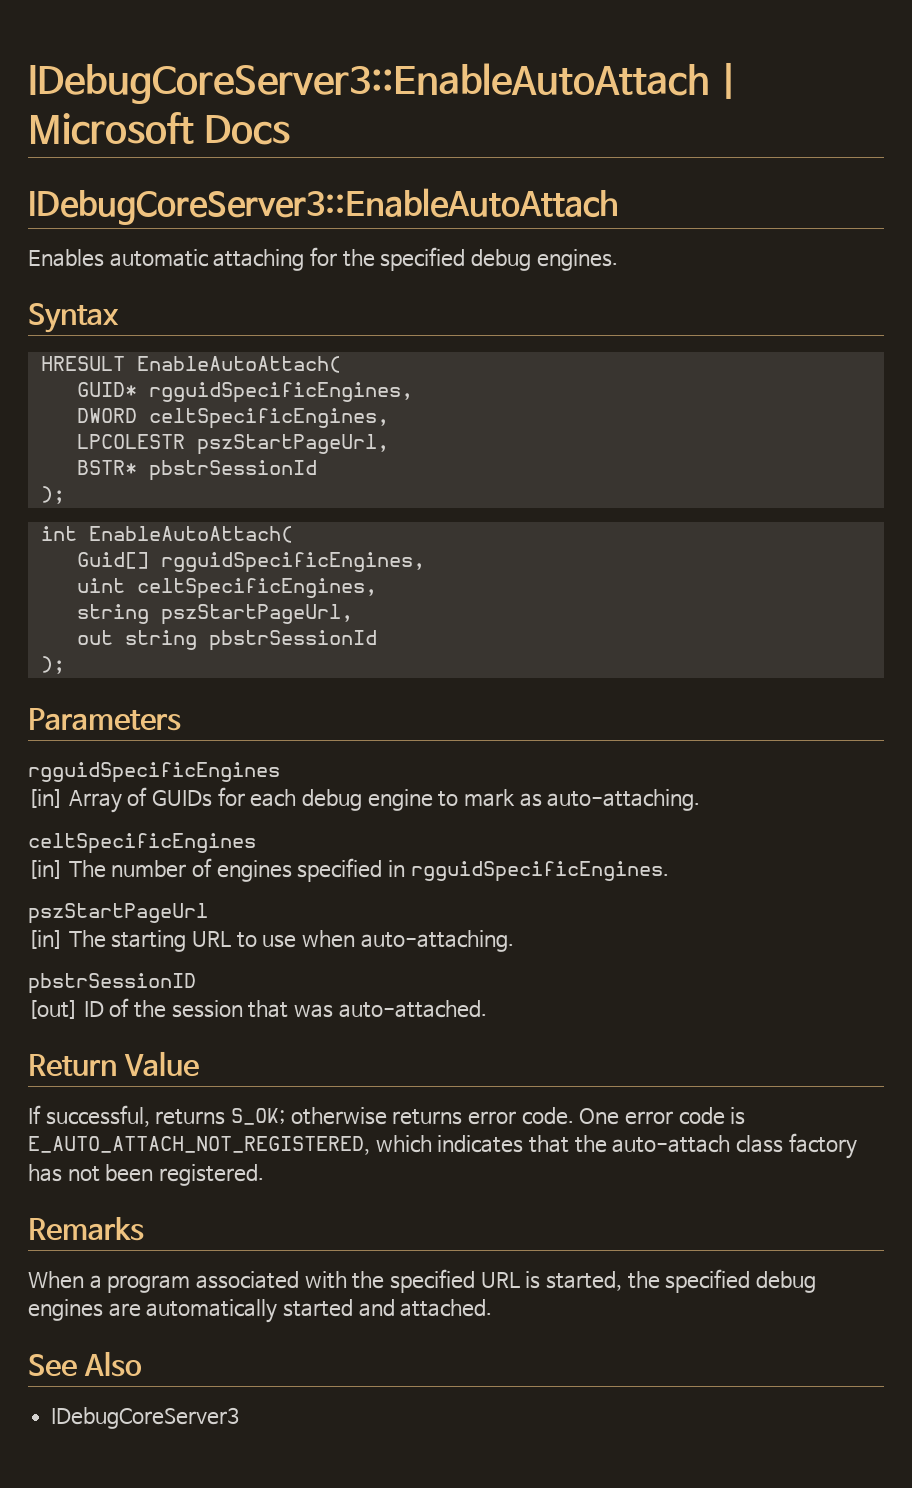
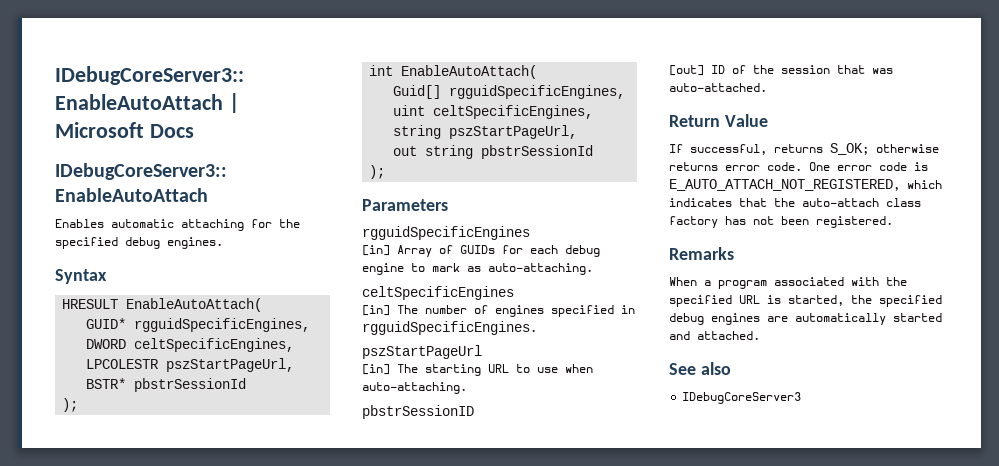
[83,1351,142,1377] Also -> [700,362,731,375] also

